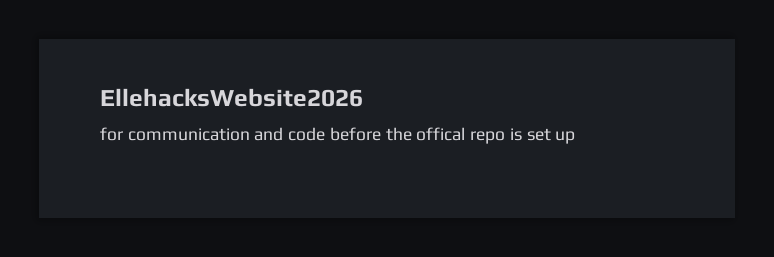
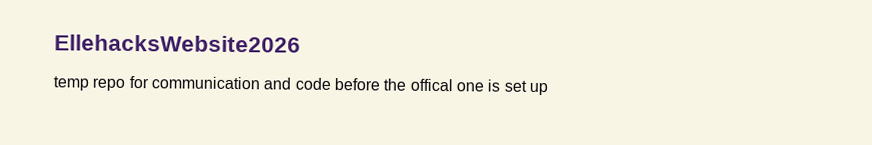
(363, 97) none -> [53,76,126,91] temp repo
[470,131,506,144] repo -> [455,82,484,92] one

